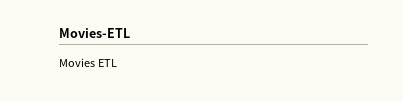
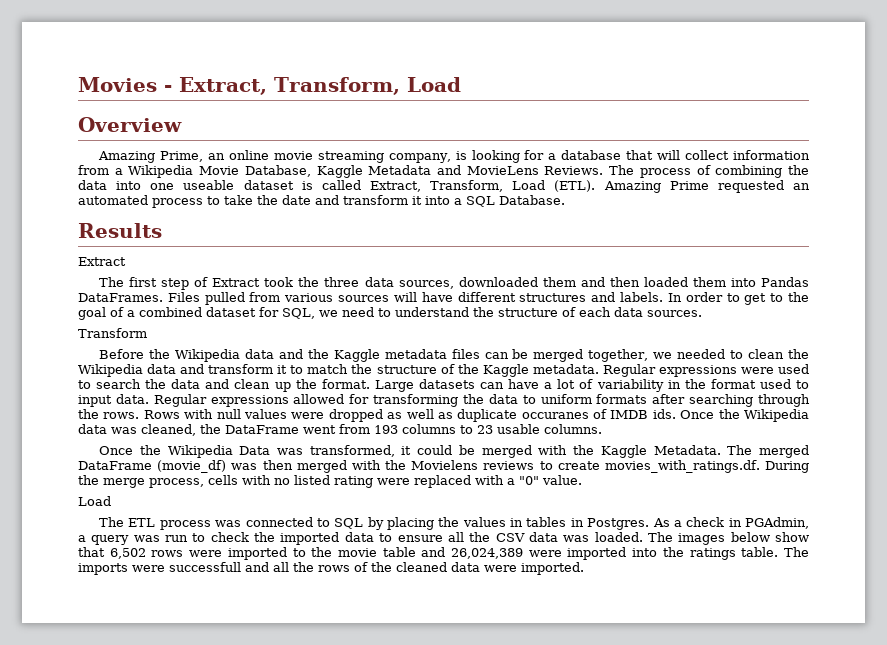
[59,28,130,38] [59,58,117,67] Movies-ETL // Movies ETL -> [78,77,461,95] [78,117,182,132] [98,150,810,163] [78,165,809,178] [78,180,810,193] [78,195,565,208] [78,223,162,238] [78,257,126,266] [99,277,809,290] [78,292,810,305] [78,307,702,320] [78,328,147,338] [99,349,809,362] [78,364,809,377] [78,379,809,392] [78,394,810,407] [78,409,810,422] [78,424,602,436] [99,445,810,458] [78,460,809,473] [78,475,582,488] [78,496,111,506] [99,517,809,530] [78,532,810,545] [78,547,810,560] [78,562,584,575] Movies - Extract, Transform, Load // Overview // Amazing Prime, an online movie streaming company, is looking for a database that will collect information from a Wikipedia Movie Database, Kaggle Metadata and MovieLens Reviews. The process of combining the data into one useable dataset is called Extract, Transform, Load (ETL). Amazing Prime requested an automated process to take the date and transform it into a SQL Database. // Results // Extract // The first step of Extract took the three data sources, downloaded them and then loaded them into Pandas DataFrames. Files pulled from various sources will have different structures and labels. In order to get to the goal of a combined dataset for SQL, we need to understand the structure of each data sources. // Transform // Before the Wikipedia data and the Kaggle metadata files can be merged together, we needed to clean the Wikipedia data and transform it to match the structure of the Kaggle metadata. Regular expressions were used to search the data and clean up the format. Large datasets can have a lot of variability in the format used to input data. Regular expressions allowed for transforming the data to uniform formats after searching through the rows. Rows with null values were dropped as well as duplicate occuranes of IMDB ids. Once the Wikipedia data was cleaned, the DataFrame went from 193 columns to 23 usable columns. // Once the Wikipedia Data was transformed, it could be merged with the Kaggle Metadata. The merged DataFrame (movie_df) was then merged with the Movielens reviews to create movies_with_ratings.df. During the merge process, cells with no listed rating were replaced with a "0" value. // Load // The ETL process was connected to SQL by placing the values in tables in Postgres. As a check in PGAdmin, a query was run to check the imported data to ensure all the CSV data was loaded. The images below show that 6,502 rows were imported to the movie table and 26,024,389 were imported into the ratings table. The imports were successfull and all the rows of the cleaned data were imported.

